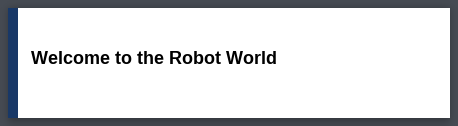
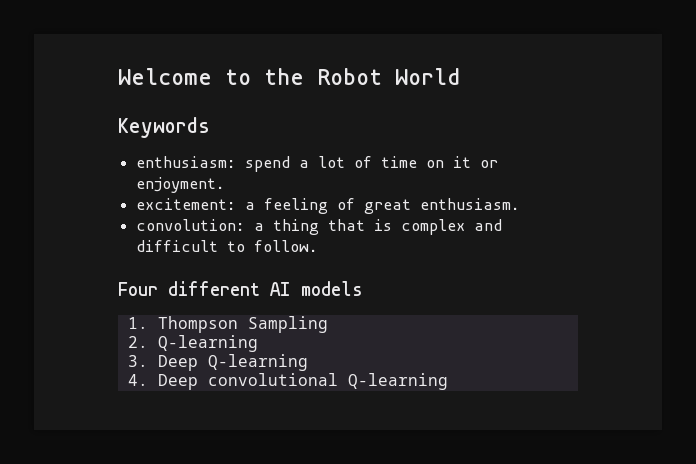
(277, 57) none -> [118,117,210,138] [136,156,499,172] [136,177,226,193] [136,198,521,214] [136,219,503,235] [136,240,319,252] [118,281,363,296] [127,316,328,333] [127,335,258,352] [127,354,308,371] [127,373,448,390] // Keywords // enthusiasm: spend a lot of time on it or enjoyment. // excitement: a feeling of great enthusiasm. // convolution: a thing that is complex and difficult to follow. // Four different AI models // 1. Thompson Sampling // 2. Q-learning // 3. Deep Q-learning // 4. Deep convolutional Q-learning

